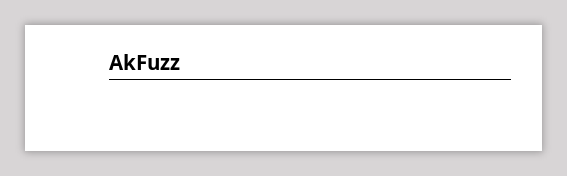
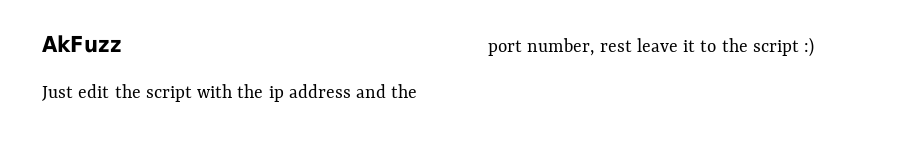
(180, 62) none -> [42,84,418,102] [488,37,815,57] // Just edit the script with the ip address and the port number, rest leave it to the script :)

